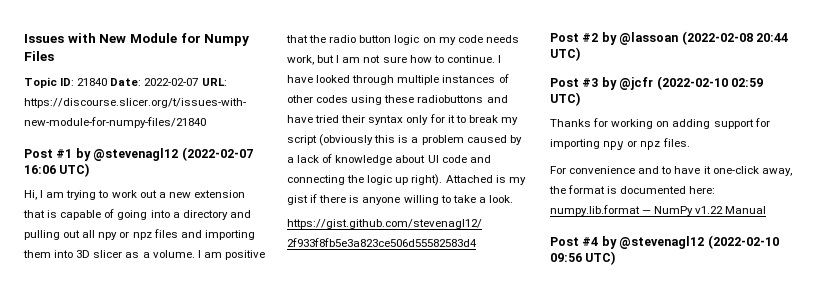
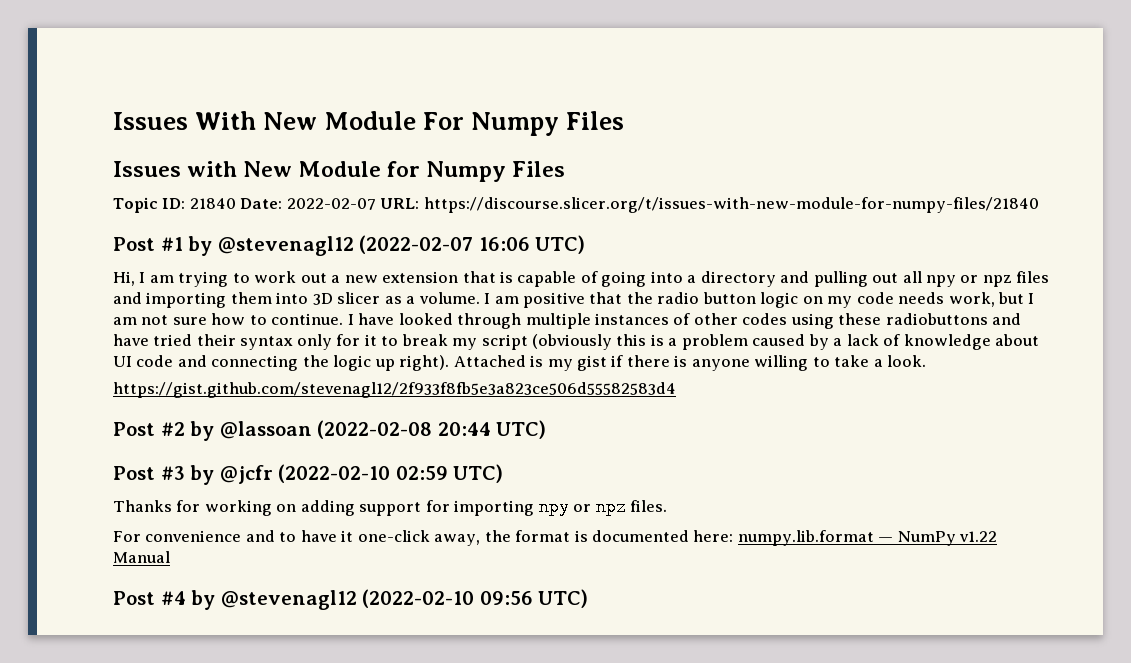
[24,34,64,43] Issues -> [113,111,625,136] [113,161,181,177] Issues With New Module For Numpy Files // Issues

